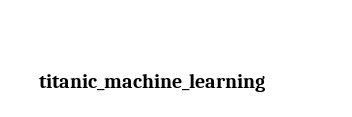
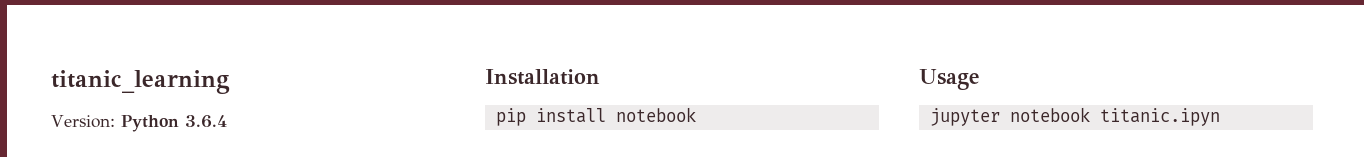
[39,73,265,92] titanic_machine_learning -> [51,70,230,94] [51,115,227,132] [485,69,600,85] [495,107,696,126] [919,69,980,90] [929,107,1220,126] titanic_learning // Version: Python 3.6.4 // Installation // pip install notebook // Usage // jupyter notebook titanic.ipyn

